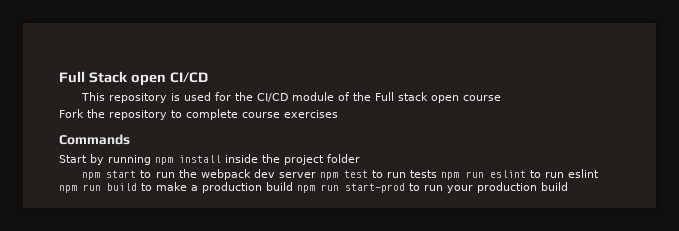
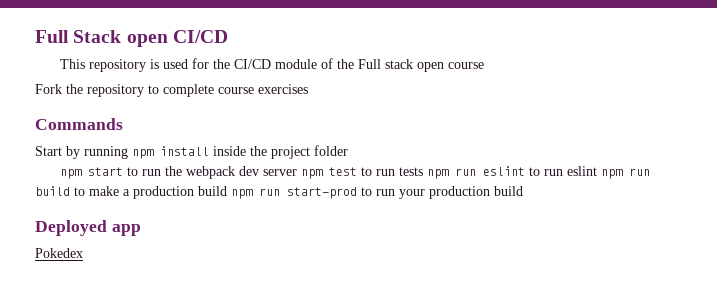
(568, 186) none -> [35,220,141,236] [35,248,83,258] // Deployed app // Pokedex

